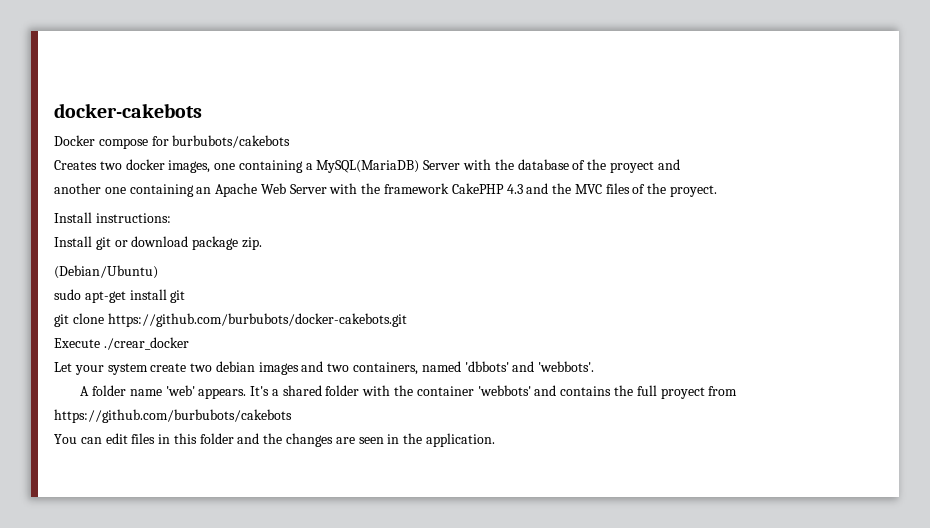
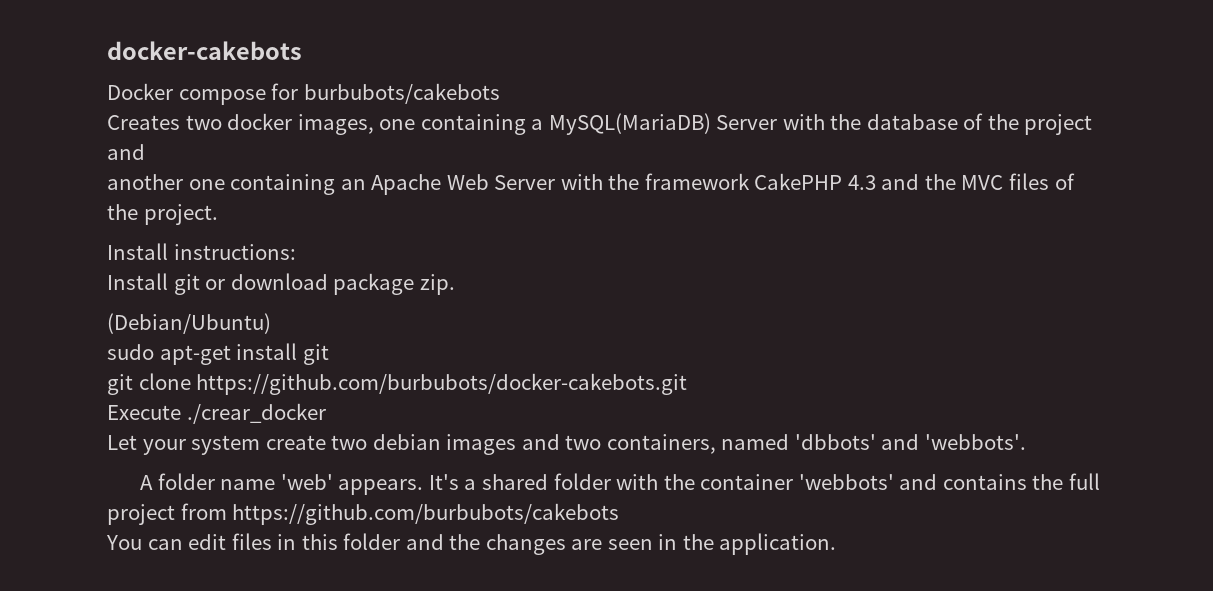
[609,161,654,173] proyect -> [1024,114,1093,135] project
[670,185,718,197] proyect. -> [143,204,218,225] project.
[660,387,705,399] proyect -> [107,504,175,525] project

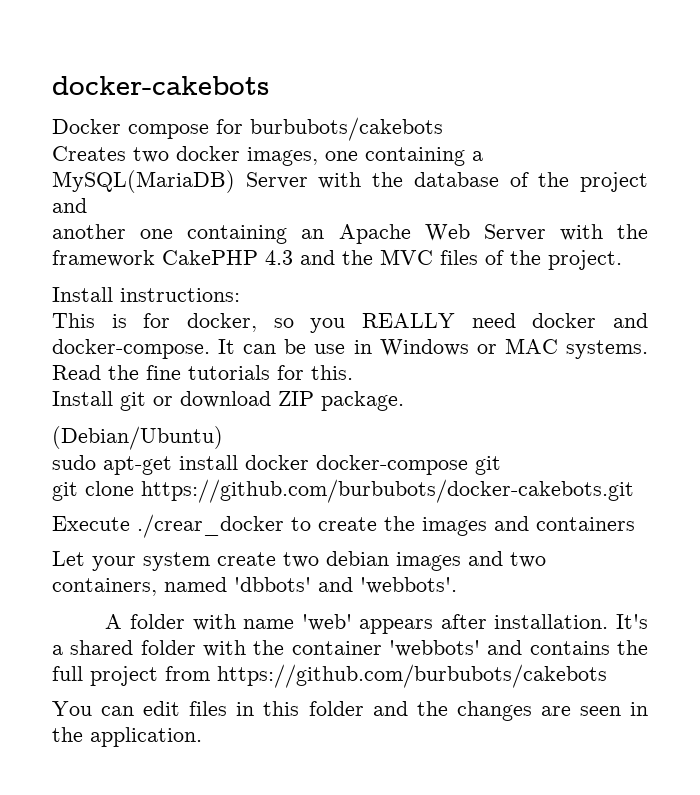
(296, 252) none -> [52,313,648,333] [52,338,648,359] [52,365,353,380] // This is for docker, so you REALLY need docker and docker-compose. It can be use in Windows or MAC systems. Read the fine tutorials for this.
[333,273,455,295] package zip. -> [278,391,404,411] ZIP package.
(298, 351) none -> [245,455,468,475] docker docker-compose
(326, 413) none -> [291,516,635,536] to create the images and containers
(215, 481) none -> [192,614,236,631] with
[338,479,424,495] appears. -> [359,614,609,634] appears after installation.

